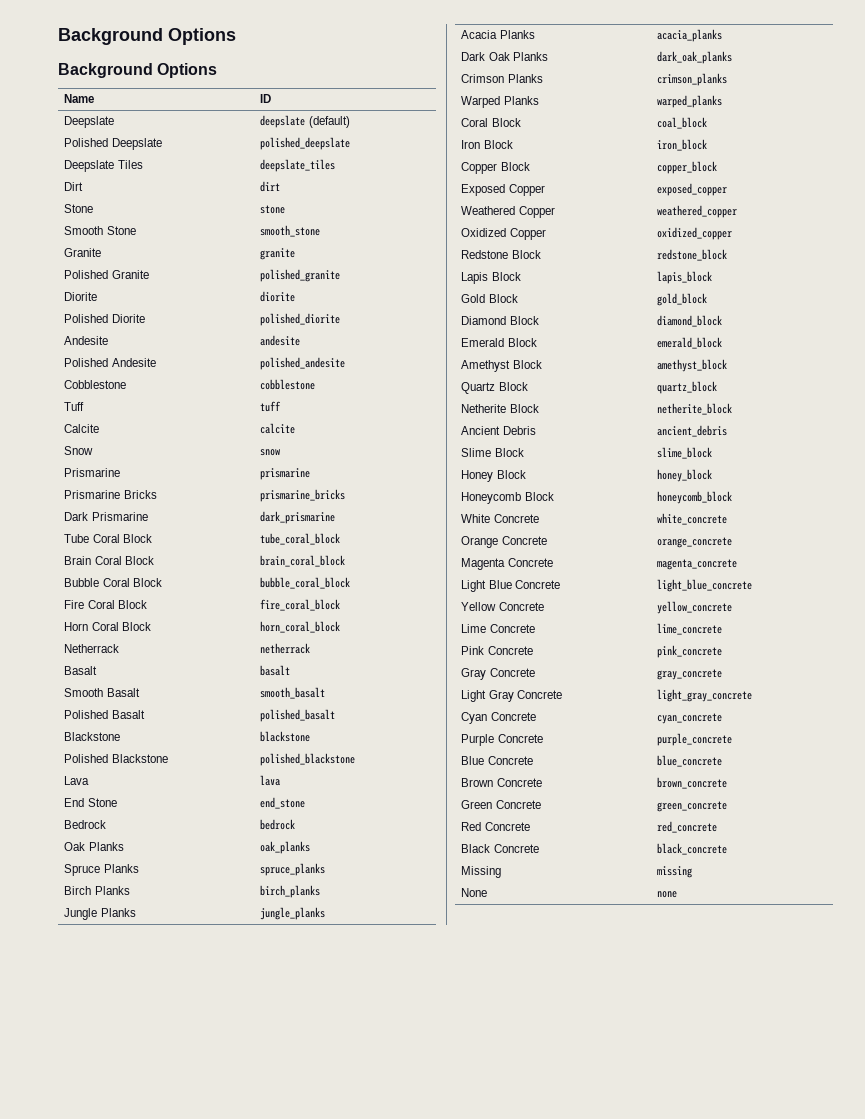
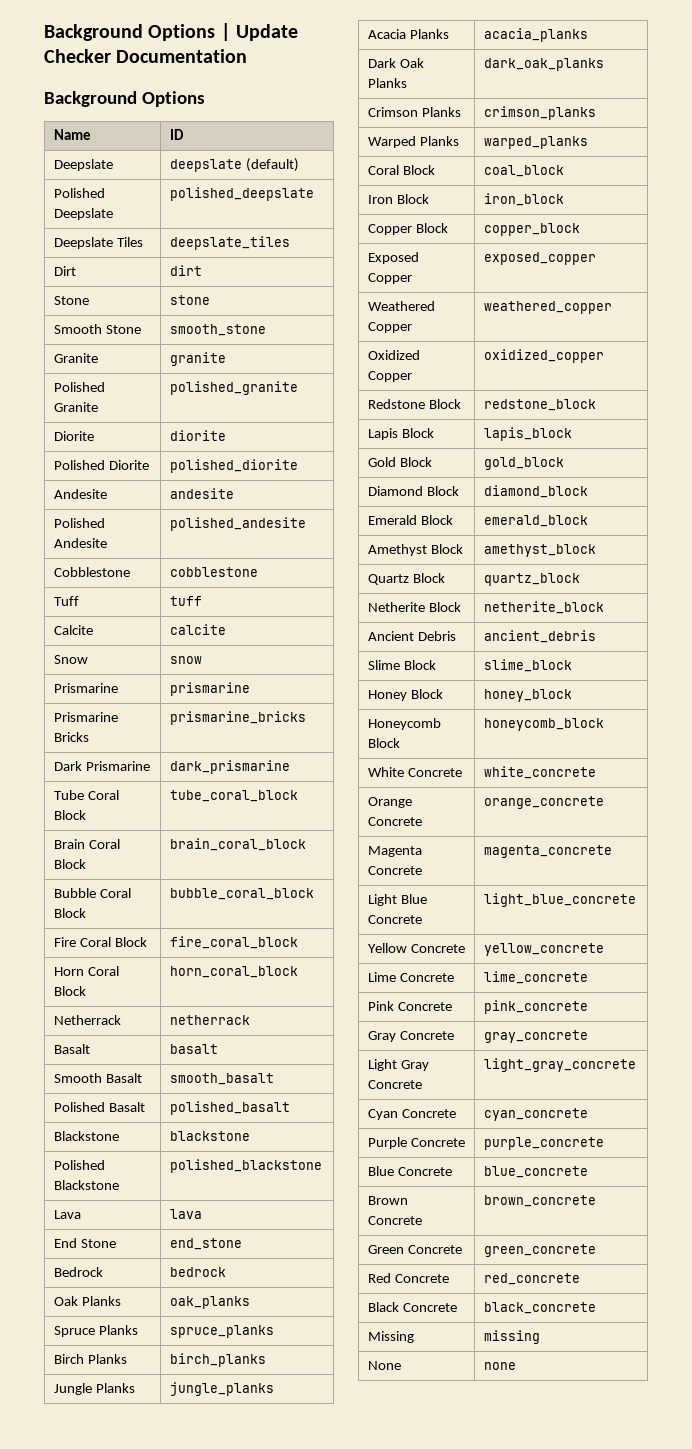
[58,28,236,45] Background Options -> [44,23,298,41] [44,49,248,63] Background Options | Update Checker Documentation

